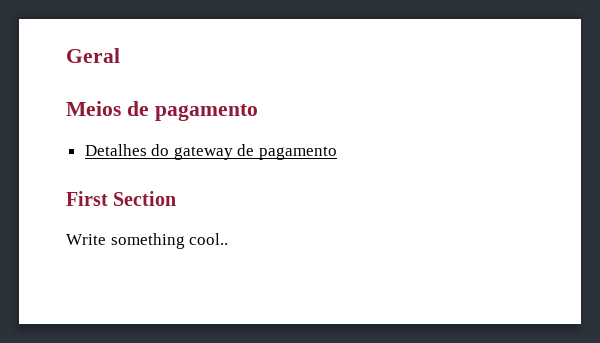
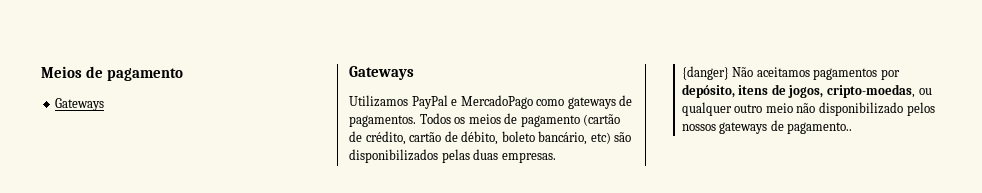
[66,48,120,63] Geral // -> (41, 72) none
[84,144,338,160] [66,191,177,206] [66,233,229,249] Detalhes do gateway de pagamento // First Section // Write something cool.. -> [55,98,105,111] [349,66,414,80] [349,95,633,109] [349,113,621,127] [349,131,632,145] [349,149,556,163] [681,66,900,80] [681,84,932,98] [681,102,935,116] [681,120,853,134] Gateways // Gateways // Utilizamos PayPal e MercadoPago como gateways de pagamentos. Todos os meios de pagamento (cartão de crédito, cartão de débito, boleto bancário, etc) são disponibilizados pelas duas empresas. // {danger} Não aceitamos pagamentos por depósito, itens de jogos, cripto-moedas, ou qualquer outro meio não disponibilizado pelos nossos gateways de pagamento..

